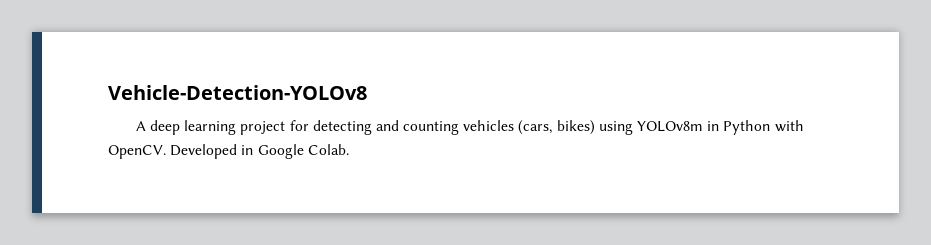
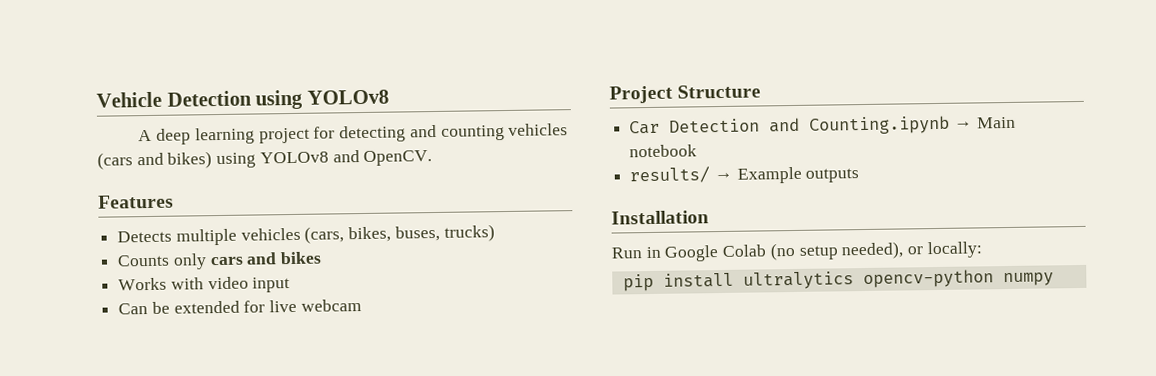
[108,85,367,100] Vehicle-Detection-YOLOv8 -> [96,89,389,110] Vehicle Detection using YOLOv8
[518,120,804,135] [108,144,349,159] (cars, bikes) using YOLOv8m in Python with OpenCV. Developed in Google Colab. -> [97,150,433,170] [98,194,174,209] [117,224,495,246] [117,251,323,270] [118,276,291,293] [118,299,362,315] [609,84,762,104] [629,115,1016,135] [629,144,698,158] [629,166,860,184] [611,210,709,225] [611,241,983,262] [622,269,1054,292] (cars and bikes) using YOLOv8 and OpenCV. // Features // Detects multiple vehicles (cars, bikes, buses, trucks) // Counts only cars and bikes // Works with video input // Can be extended for live webcam // Project Structure // Car Detection and Counting.ipynb → Main notebook // results/ → Example outputs // Installation // Run in Google Colab (no setup needed), or locally: // pip install ultralytics opencv-python numpy

